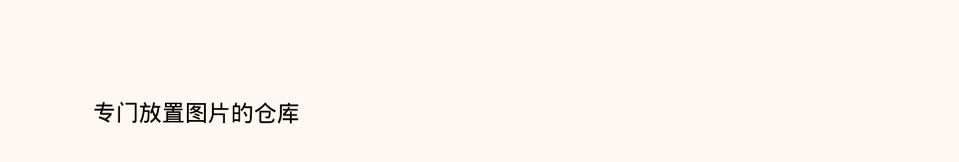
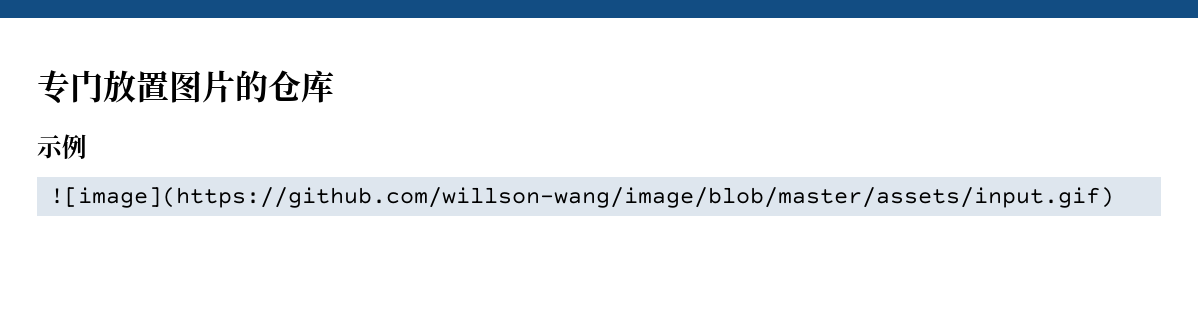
(300, 113) none -> [37,134,87,159] [49,187,1114,208] // 示例 // ![image](https://github.com/willson-wang/image/blob/master/assets/input.gif)

